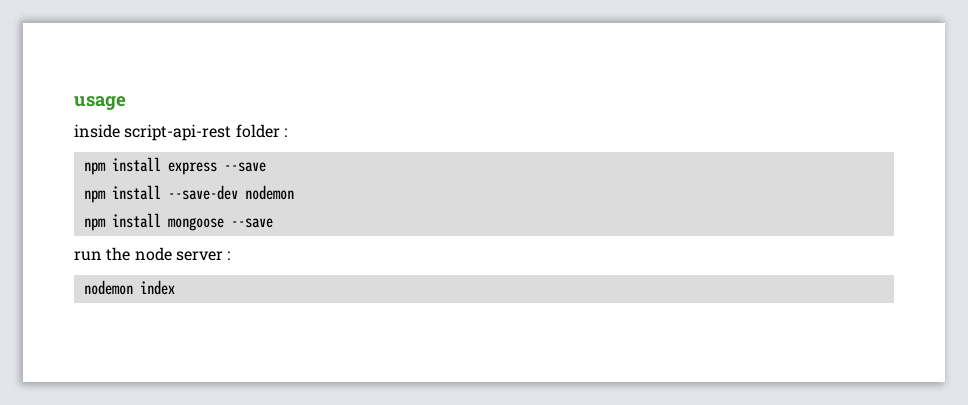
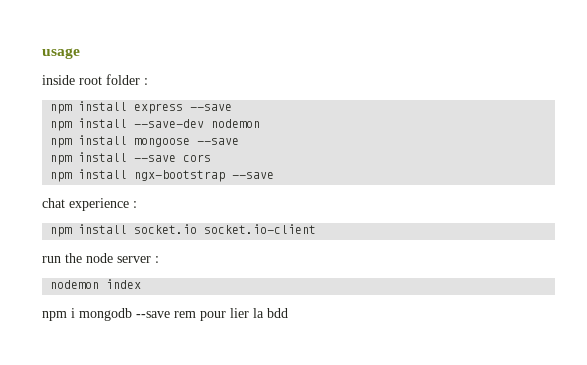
[124,124,232,141] script-api-rest -> [79,76,102,85] root
(273, 223) none -> [50,152,212,165] [50,169,275,182] [42,198,137,211] [50,224,317,237] // npm install --save cors // npm install ngx-bootstrap --save // chat experience : // npm install socket.io socket.io-client
(175, 287) none -> [42,308,288,321] // npm i mongodb --save rem pour lier la bdd

